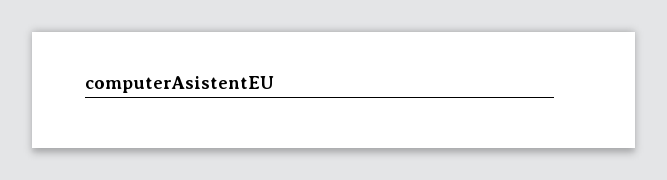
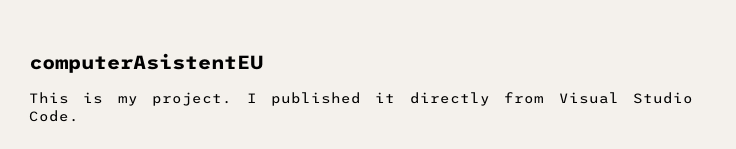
(274, 84) none -> [29,92,693,106] [29,110,79,122] // This is my project. I published it directly from Visual Studio Code.

